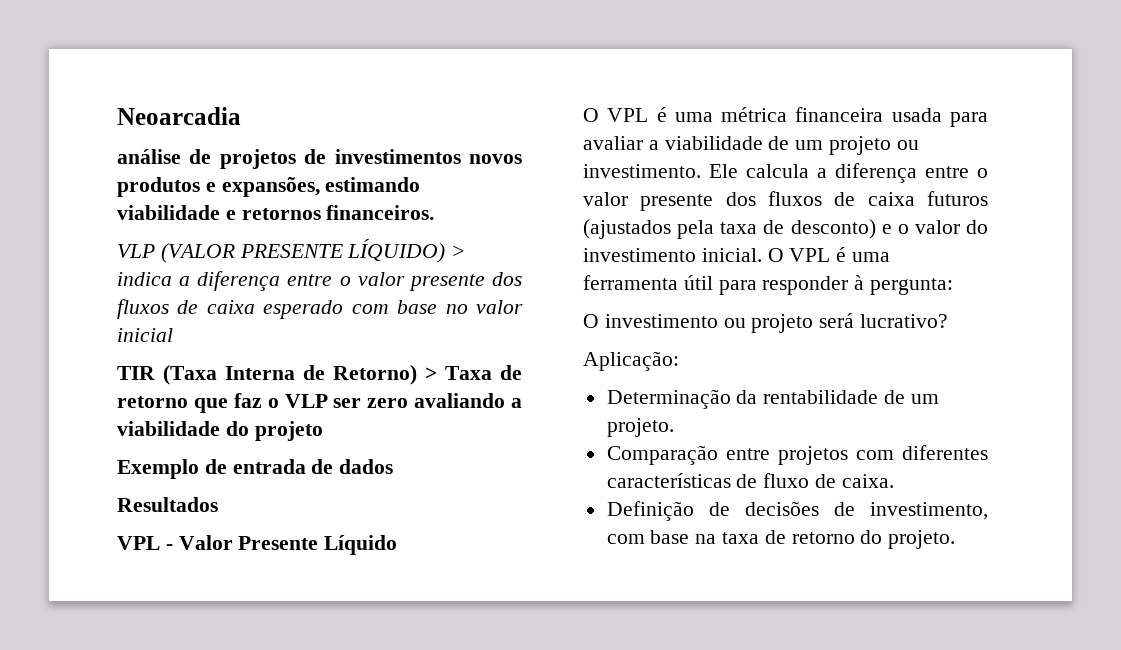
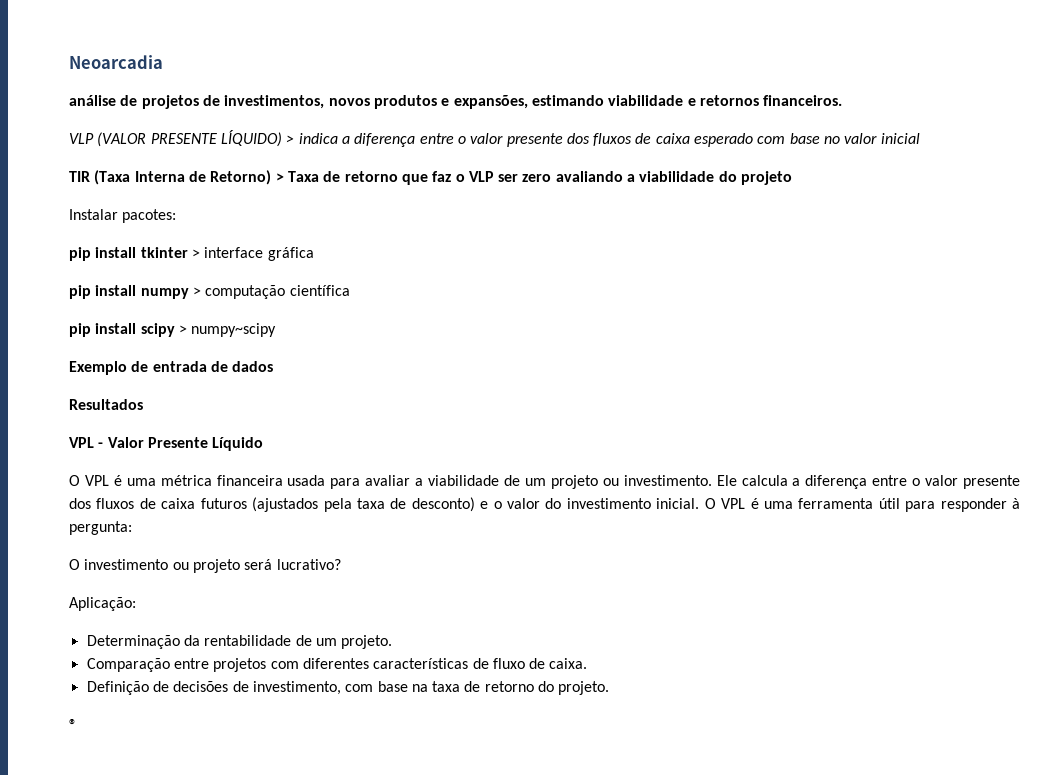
[334,149,461,164] investimentos -> [224,95,325,109] investimentos,
(323, 431) none -> [69,209,177,223] [69,247,314,261] [69,285,350,299] [69,323,277,337] // Instalar pacotes: // pip install tkinter > interface gráfica // pip install numpy > computação científica // pip install scipy > numpy~scipy
(956, 539) none -> [69,719,77,730] // ®

